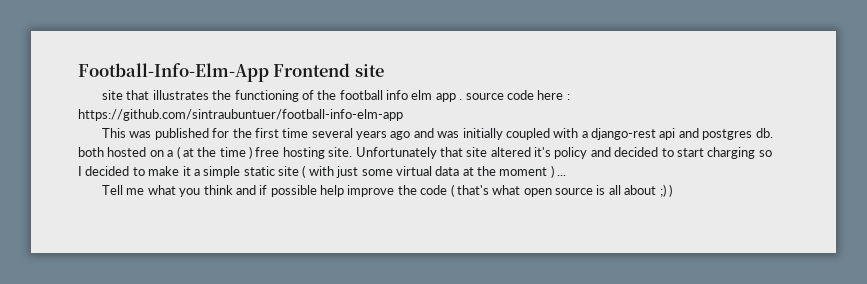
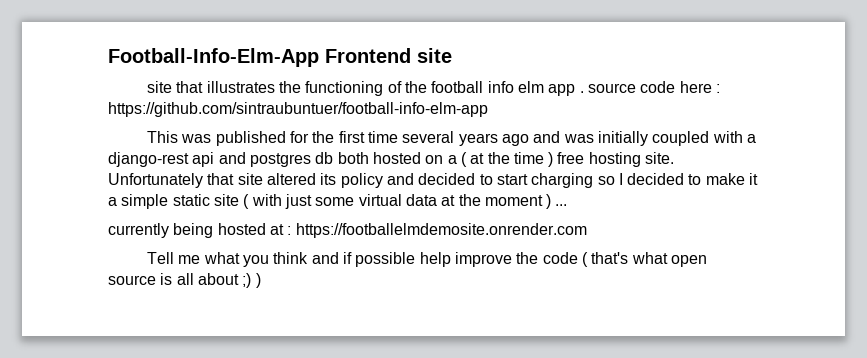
[755,128,773,138] db. -> [315,152,334,164] db
[534,147,551,157] it's -> [320,173,337,185] its
(567, 175) none -> [108,223,587,238] // currently being hosted at : https://footballelmdemosite.onrender.com

